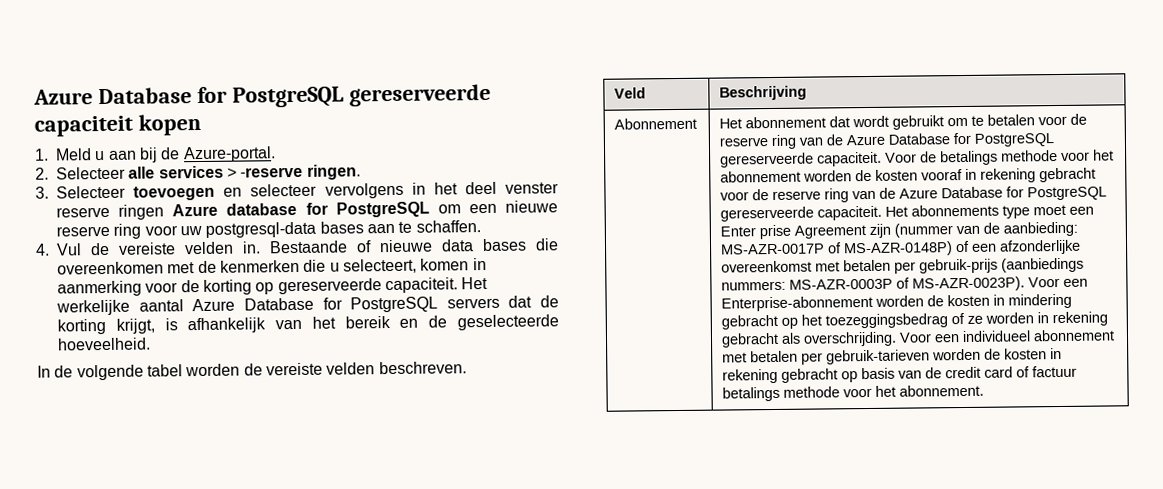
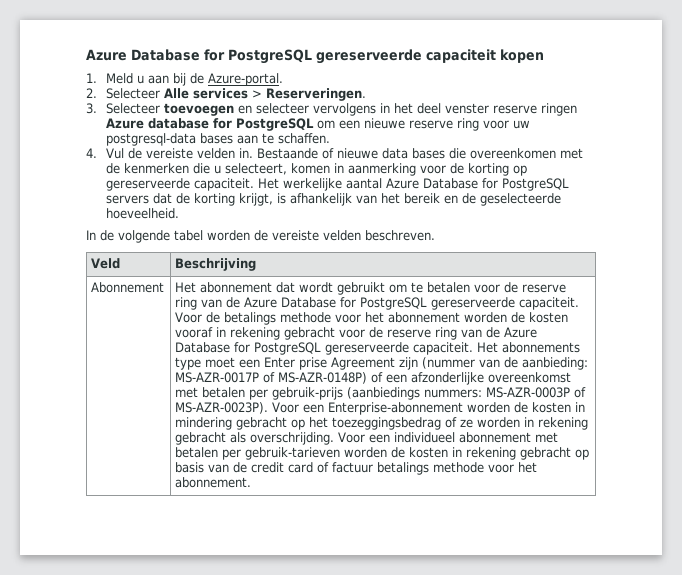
[128,166,156,179] alle -> [163,88,189,99] Alle
[240,164,361,180] -reserve ringen. -> [265,88,366,101] Reserveringen.

